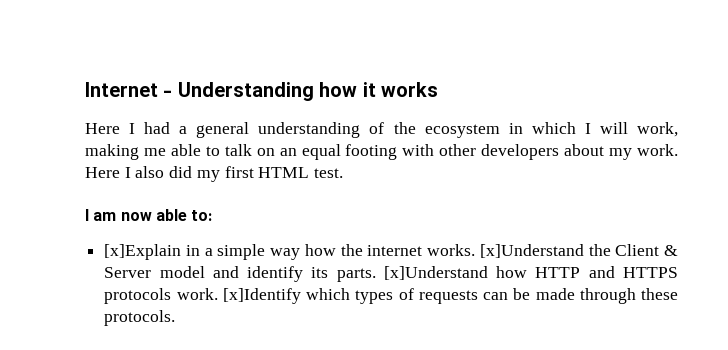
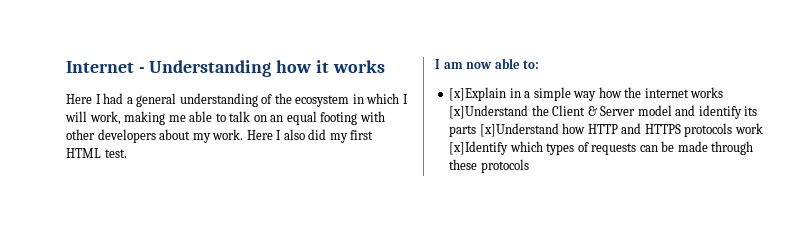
[427,244,476,256] works. -> [690,87,724,98] works
[336,268,376,282] parts. -> [449,125,477,137] parts
[176,288,218,300] work. -> [734,123,763,134] work
[104,310,176,326] protocols. -> [480,159,529,173] protocols

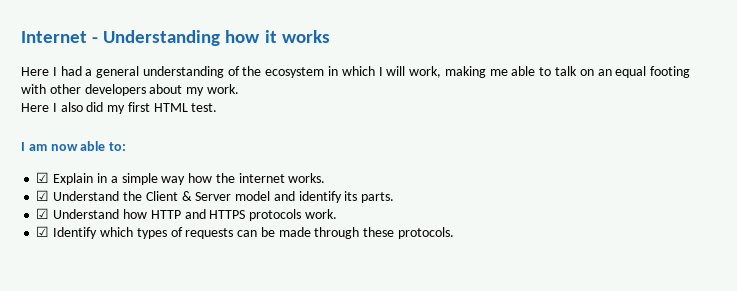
(244, 134) none -> (239, 89) //
[449,87,507,101] [x]Explain -> [36,172,94,185] ☑ Explain
[690,87,724,98] [449,105,529,119] works [x]Understand -> [288,173,326,183] [36,190,120,201] works. // ☑ Understand
[449,123,559,137] parts [x]Understand -> [361,192,395,203] [36,208,120,219] parts. // ☑ Understand
[734,123,763,134] [449,141,509,155] work [x]Identify -> [304,209,337,219] [36,226,98,239] work. // ☑ Identify
[480,159,529,173] protocols -> [397,227,454,239] protocols.

